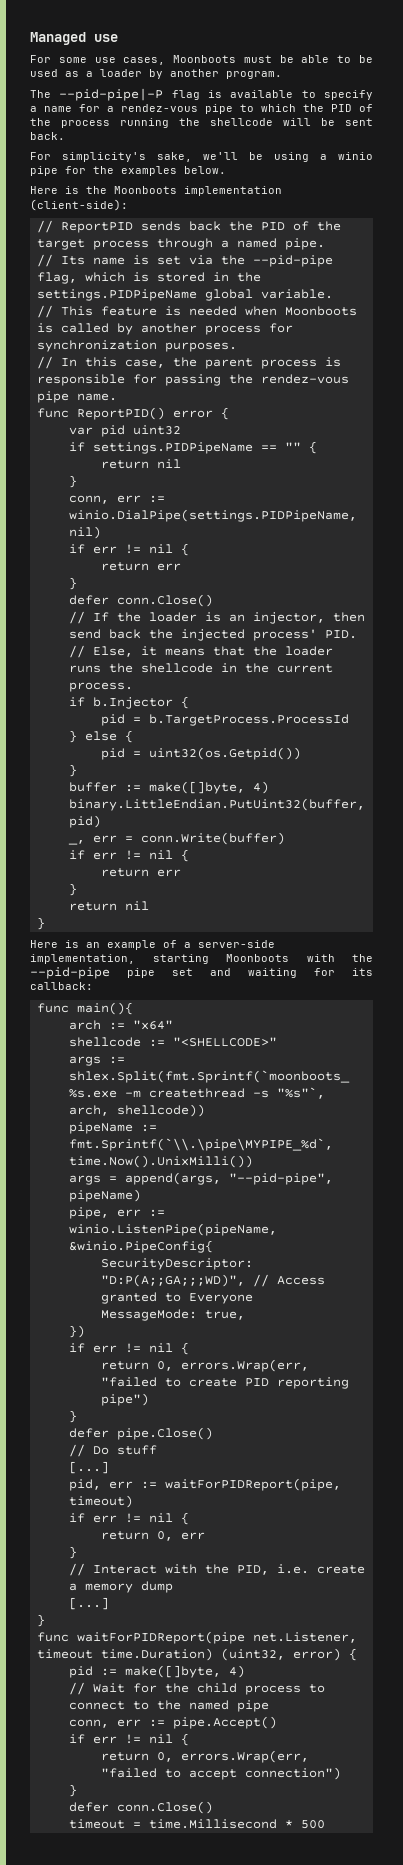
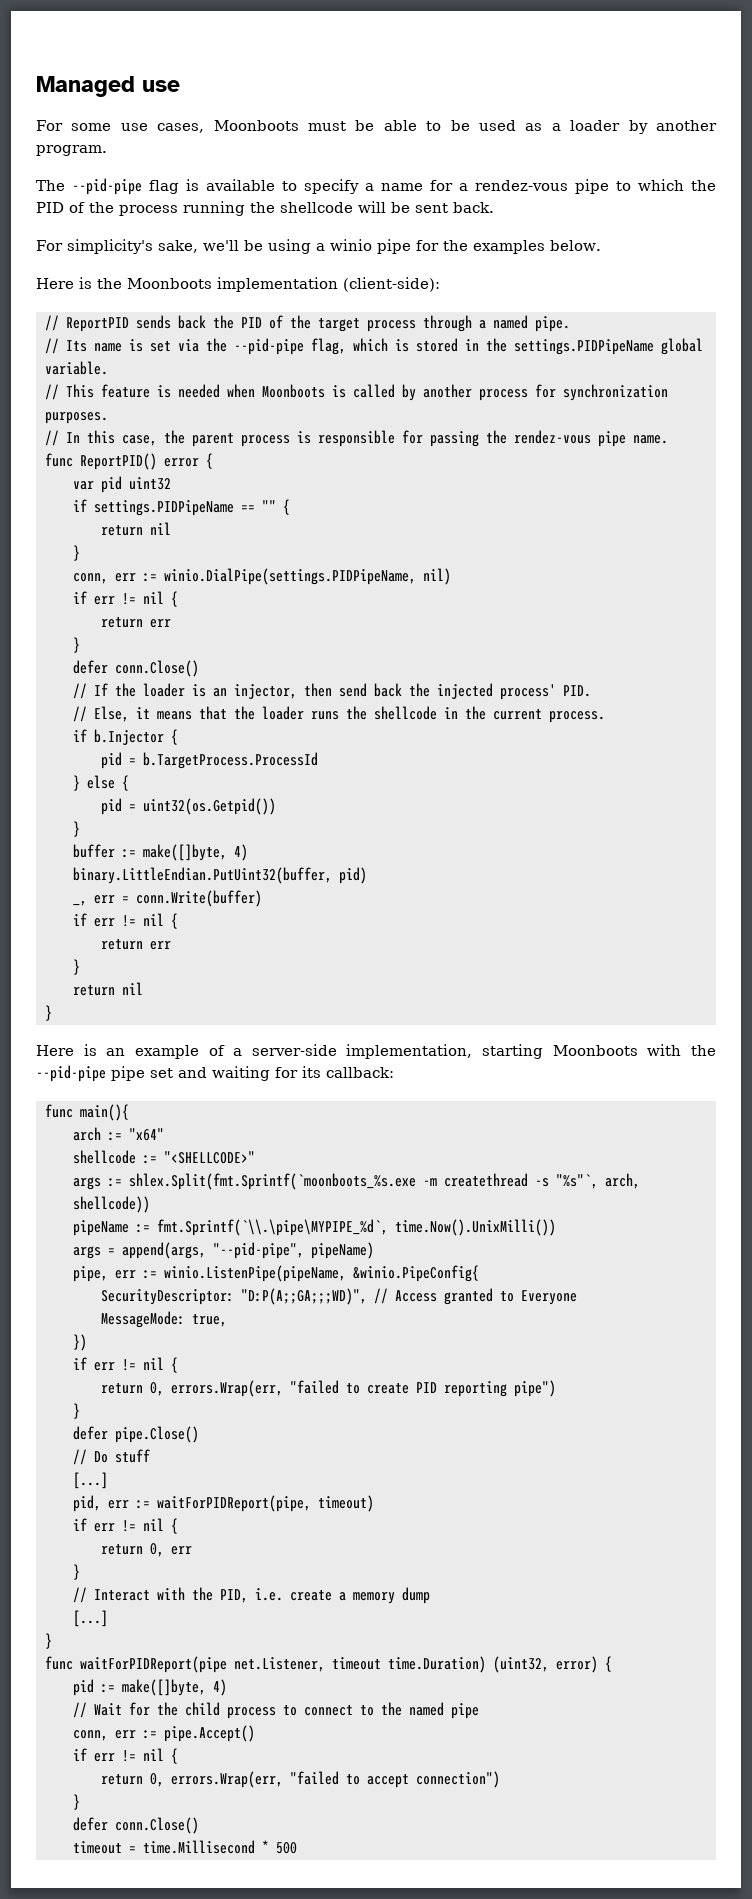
[59,88,164,101] --pid-pipe|-P -> [72,178,142,195] --pid-pipe

